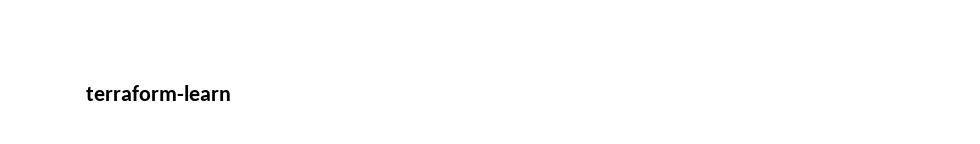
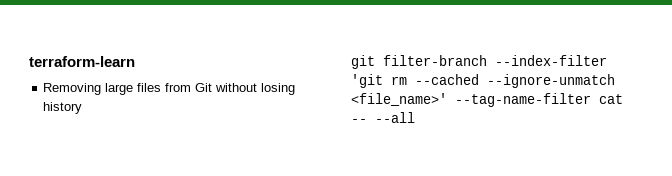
(231, 93) none -> [43,83,296,95] [43,102,83,114] [351,55,607,69] [351,74,615,88] [351,93,623,107] [351,112,415,123] // Removing large files from Git without losing history // git filter-branch --index-filter 'git rm --cached --ignore-unmatch <file_name>' --tag-name-filter cat -- --all

